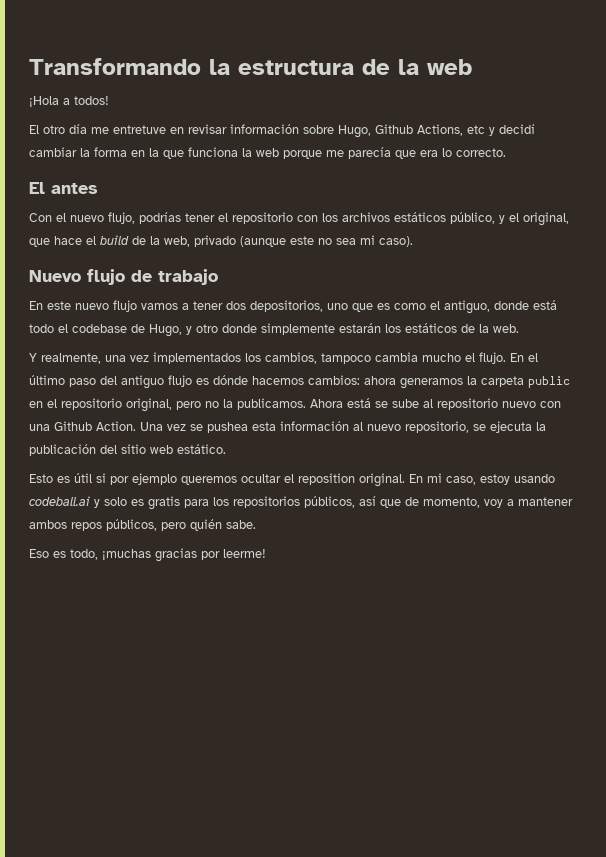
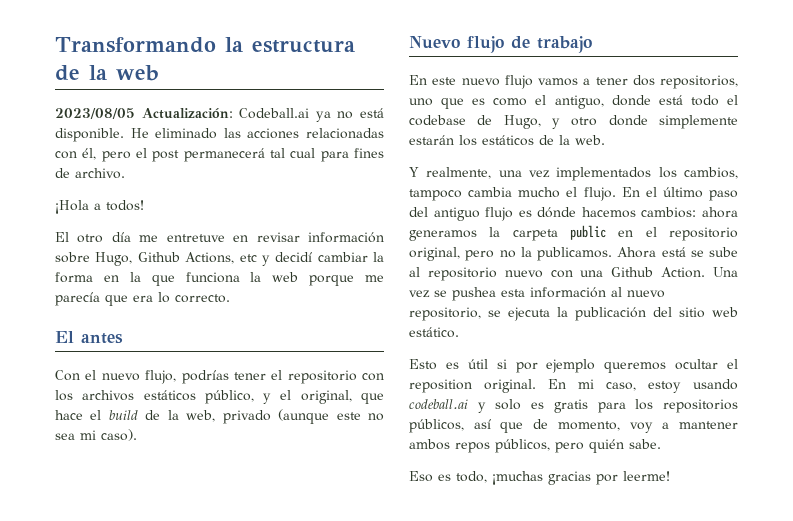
(472, 67) none -> [55,108,385,122] [55,128,384,142] [55,148,384,162] [55,168,125,179] // 2023/08/05 Actualización: Codeball.ai ya no está disponible. He eliminado las acciones relacionadas con él, pero el post permanecerá tal cual para fines de archivo.
[250,300,323,312] depositorios, -> [660,75,738,89] repositorios,

